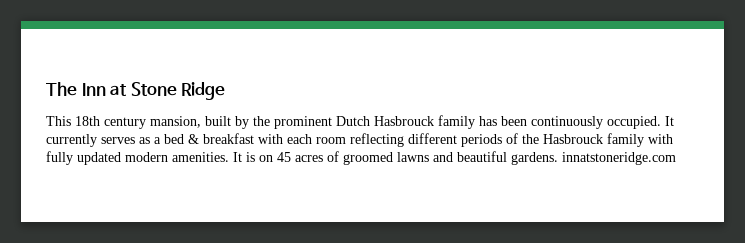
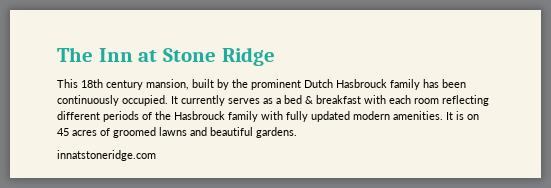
(558, 158) none -> (297, 132) //

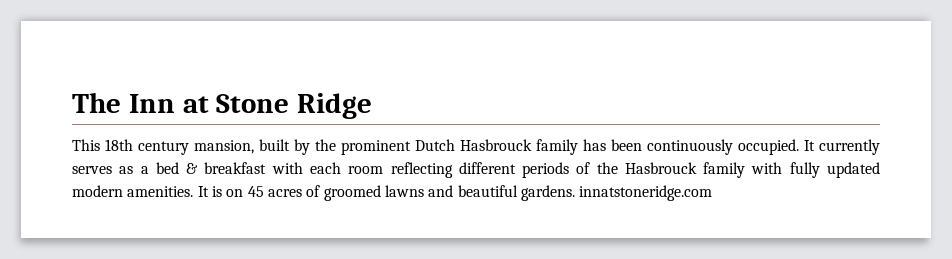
(297, 132) // -> (575, 193) none

